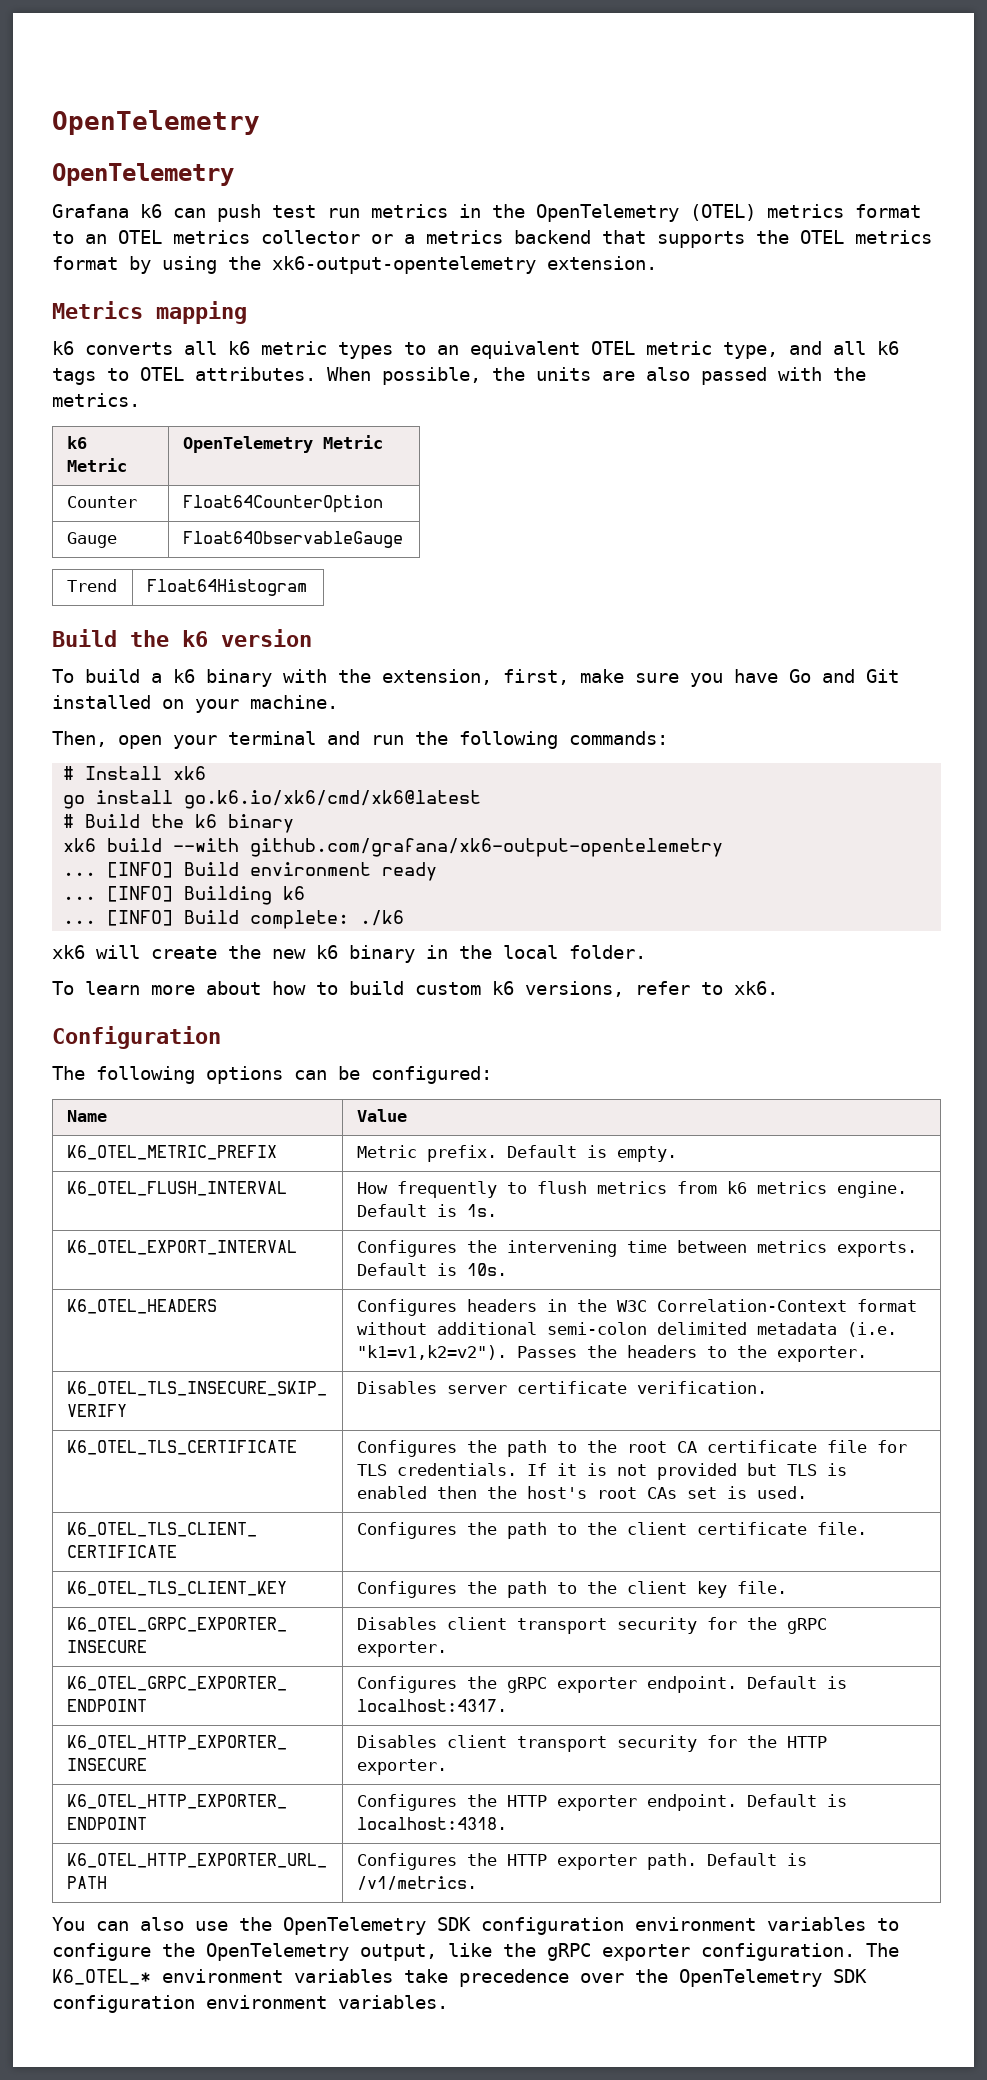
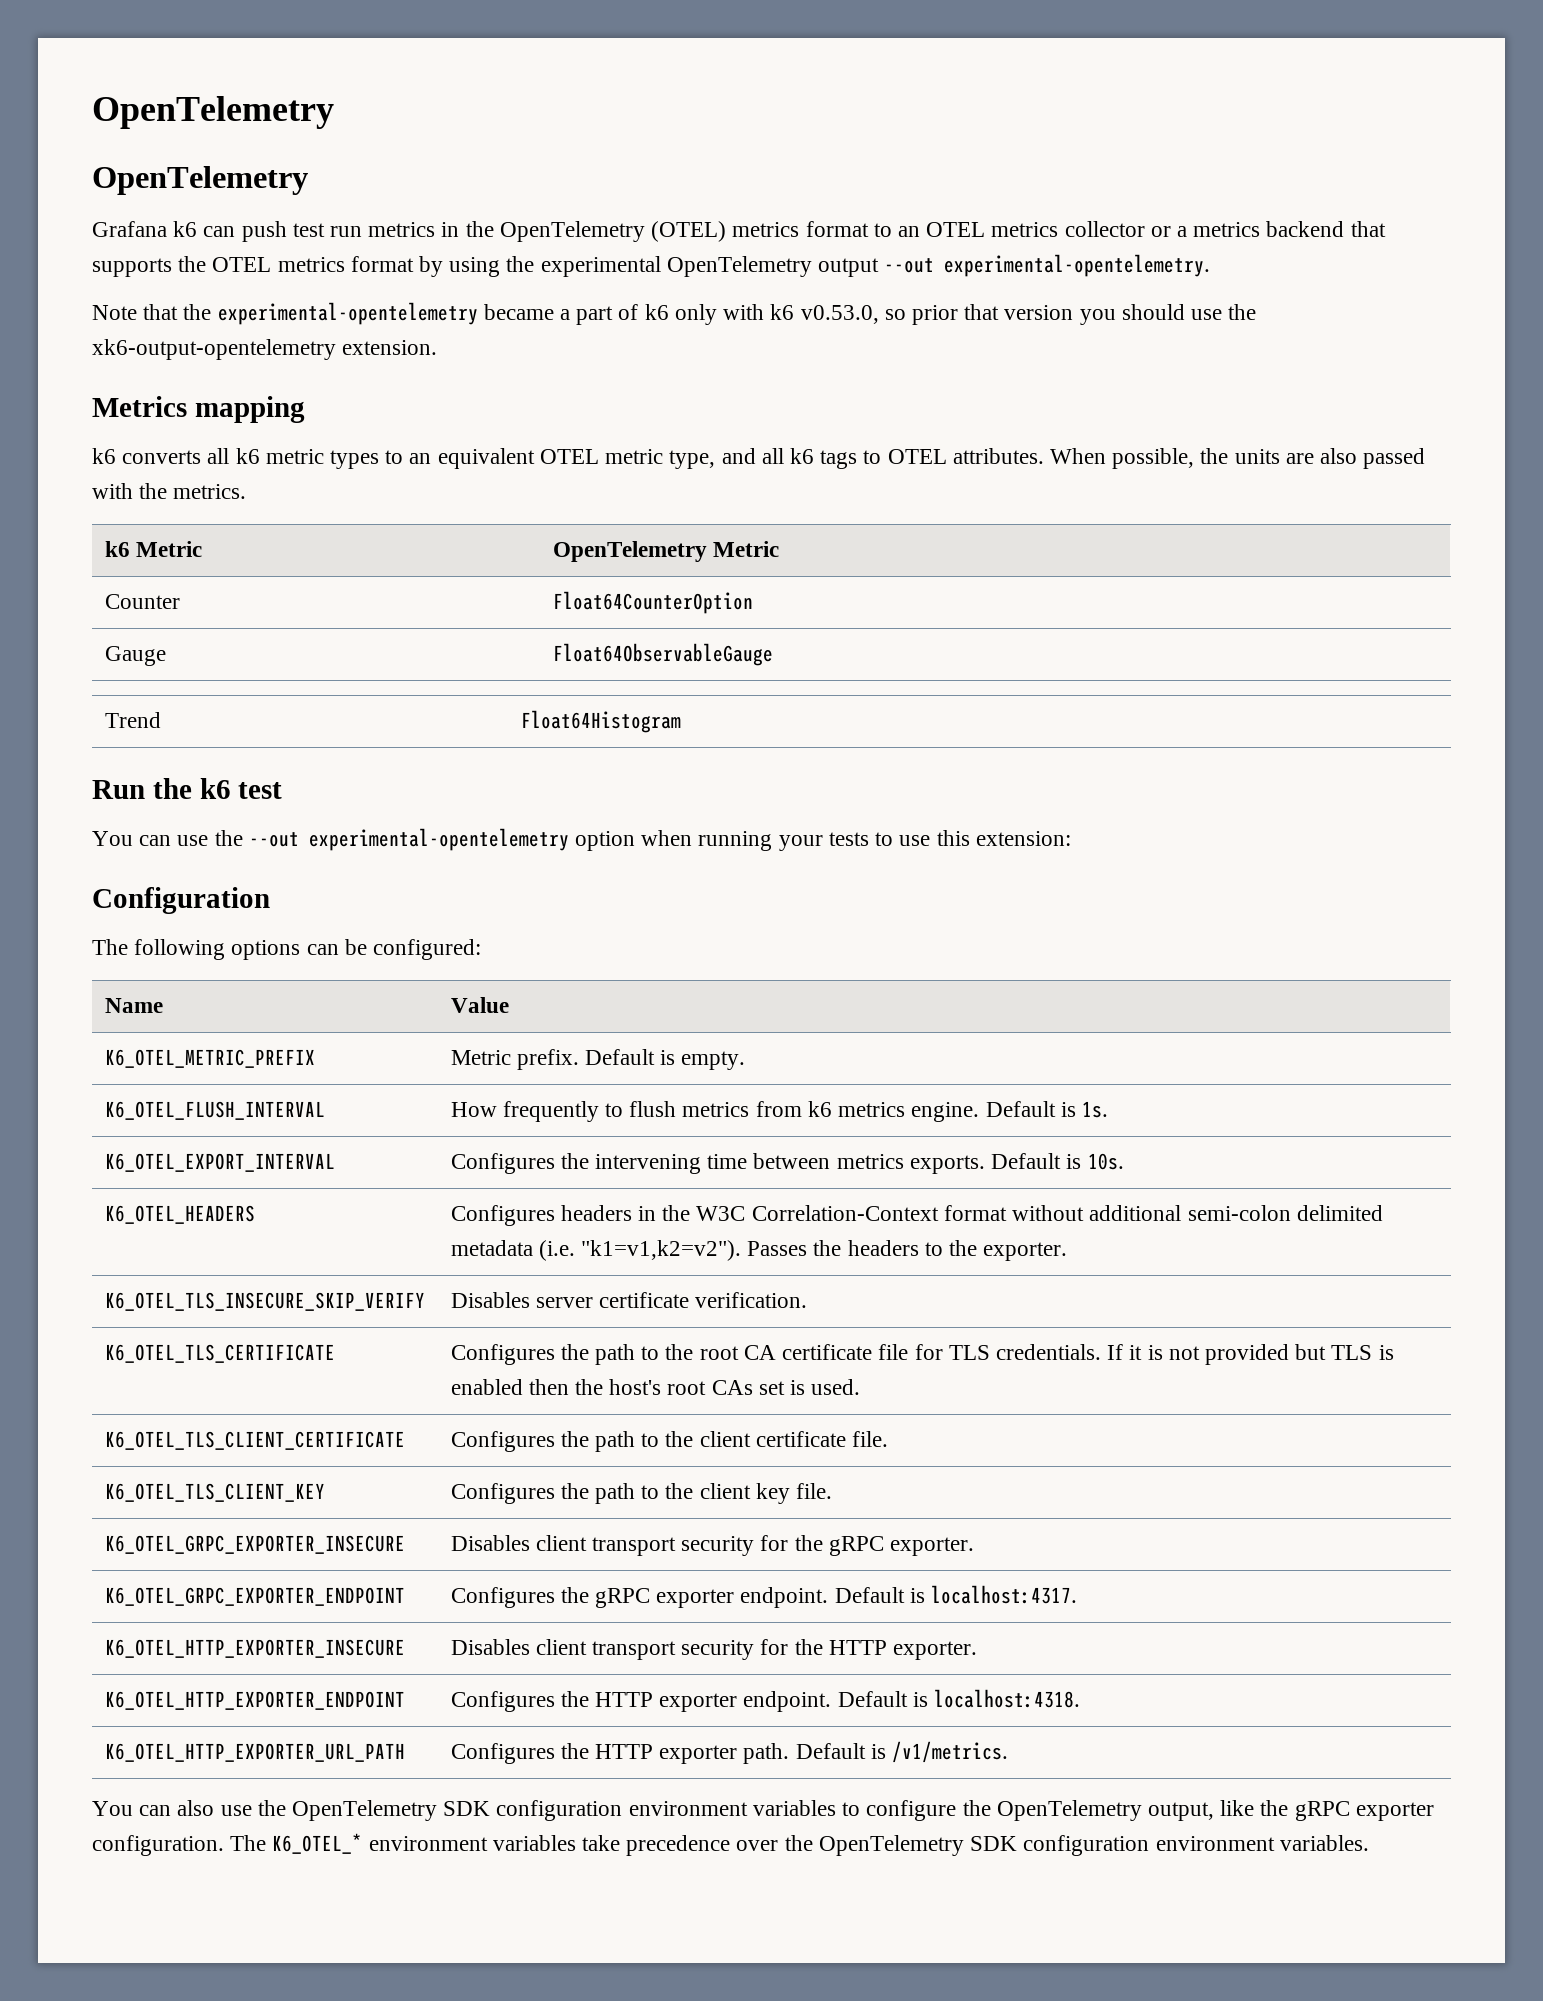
(261, 263) none -> [540,254,1211,277] [92,302,1257,325] experimental OpenTelemetry output --out experimental-opentelemetry. // Note that the experimental-opentelemetry became a part of k6 only with k6 v0.53.0, so prior that version you should use the
[52,629,312,647] [52,669,899,687] [52,695,338,713] [52,731,668,749] [63,766,207,780] [63,790,482,809] [63,814,295,833] [63,838,724,857] [63,862,438,881] [63,886,306,905] [63,910,405,929] [52,945,646,963] [52,981,778,997] Build the k6 version // To build a k6 binary with the extension, first, make sure you have Go and Git installed on your machine. // Then, open your terminal and run the following commands: // # Install xk6 // go install go.k6.io/xk6/cmd/xk6@latest // # Build the k6 binary // xk6 build --with github.com/grafana/xk6-output-opentelemetry // ... [INFO] Build environment ready // ... [INFO] Building k6 // ... [INFO] Build complete: ./k6 // xk6 will create the new k6 binary in the local folder. // To learn more about how to build custom k6 versions, refer to xk6. -> [92,778,283,799] [92,828,1071,851] Run the k6 test // You can use the --out experimental-opentelemetry option when running your tests to use this extension:

